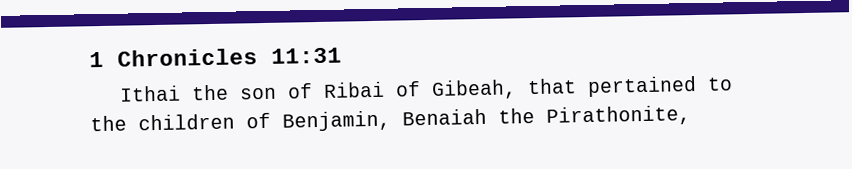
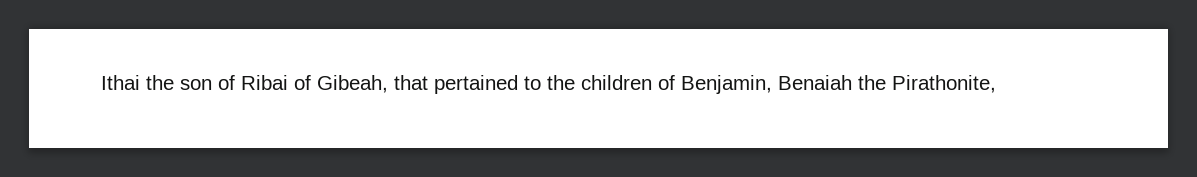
[89,47,342,68] 1 Chronicles 11:31 // -> (101, 82) none

